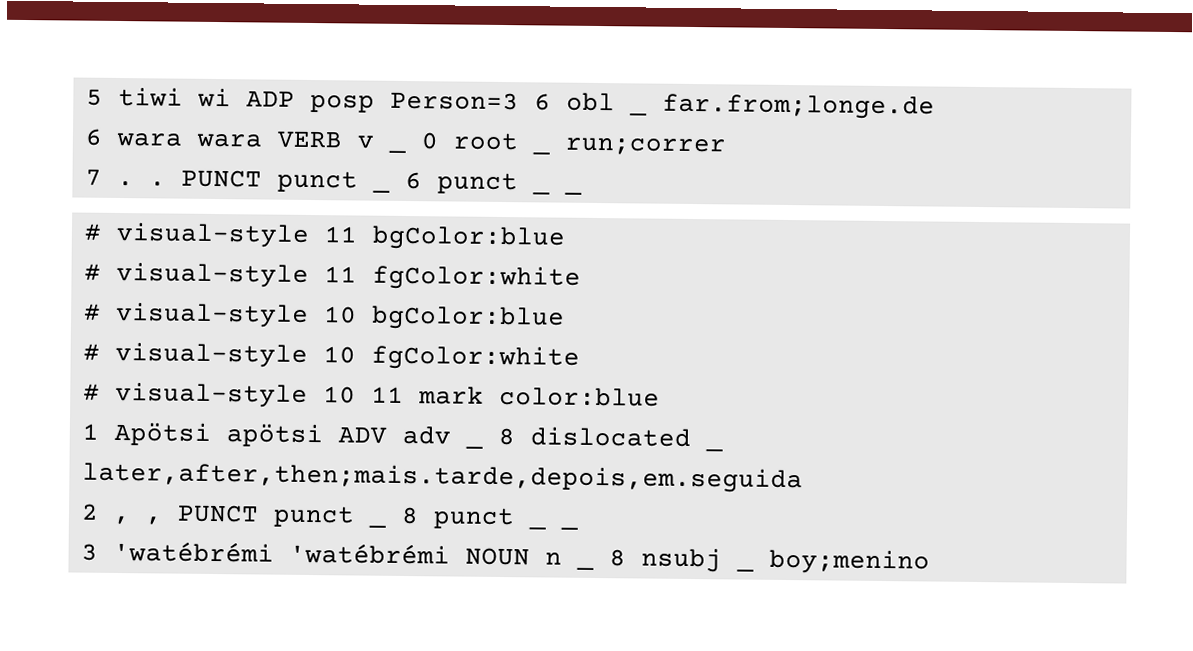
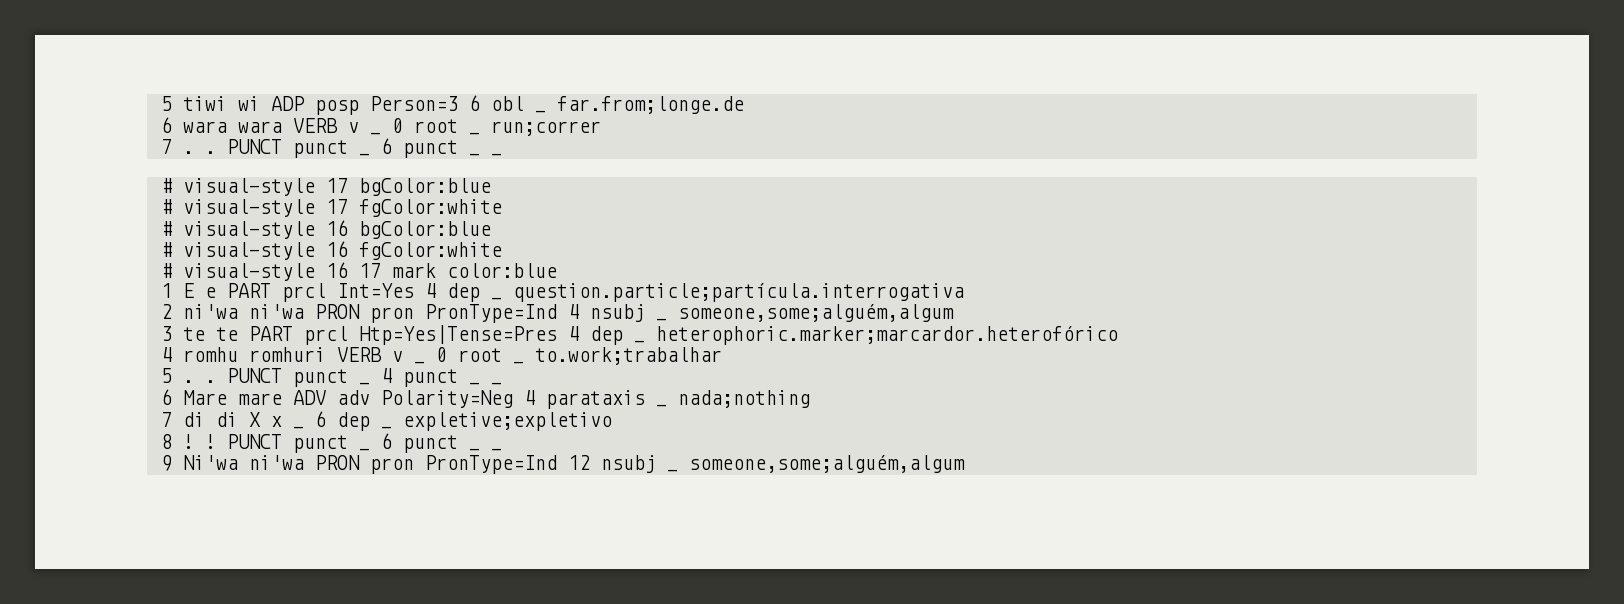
[324,225,567,251] [84,261,582,291] [84,301,566,331] [83,341,581,371] [83,381,405,408] 11 bgColor:blue // # visual-style 11 fgColor:white // # visual-style 10 bgColor:blue // # visual-style 10 fgColor:white // # visual-style 10 11 -> [325,178,491,196] [160,199,502,217] [160,220,491,239] [160,241,502,260] [160,262,381,281] 17 bgColor:blue // # visual-style 17 fgColor:white // # visual-style 16 bgColor:blue // # visual-style 16 fgColor:white // # visual-style 16 17
[114,421,724,452] [82,461,804,494] [81,503,579,530] [81,540,931,575] Apötsi apötsi ADV adv _ 8 dislocated _ later,after,then;mais.tarde,depois,em.seguida // 2 , , PUNCT punct _ 8 punct _ _ // 3 'watébrémi 'watébrémi NOUN n _ 8 nsubj _ boy;menino -> [182,283,964,302] [160,304,954,323] [160,325,1118,345] [160,347,722,365] [160,368,502,387] [160,389,810,409] [160,411,612,431] [160,433,502,453] [160,455,965,474] E e PART prcl Int=Yes 4 dep _ question.particle;partícula.interrogativa // 2 ni'wa ni'wa PRON pron PronType=Ind 4 nsubj _ someone,some;alguém,algum // 3 te te PART prcl Htp=Yes|Tense=Pres 4 dep _ heterophoric.marker;marcardor.heterofórico // 4 romhu romhuri VERB v _ 0 root _ to.work;trabalhar // 5 . . PUNCT punct _ 4 punct _ _ // 6 Mare mare ADV adv Polarity=Neg 4 parataxis _ nada;nothing // 7 di di X x _ 6 dep _ expletive;expletivo // 8 ! ! PUNCT punct _ 6 punct _ _ // 9 Ni'wa ni'wa PRON pron PronType=Ind 12 nsubj _ someone,some;alguém,algum

